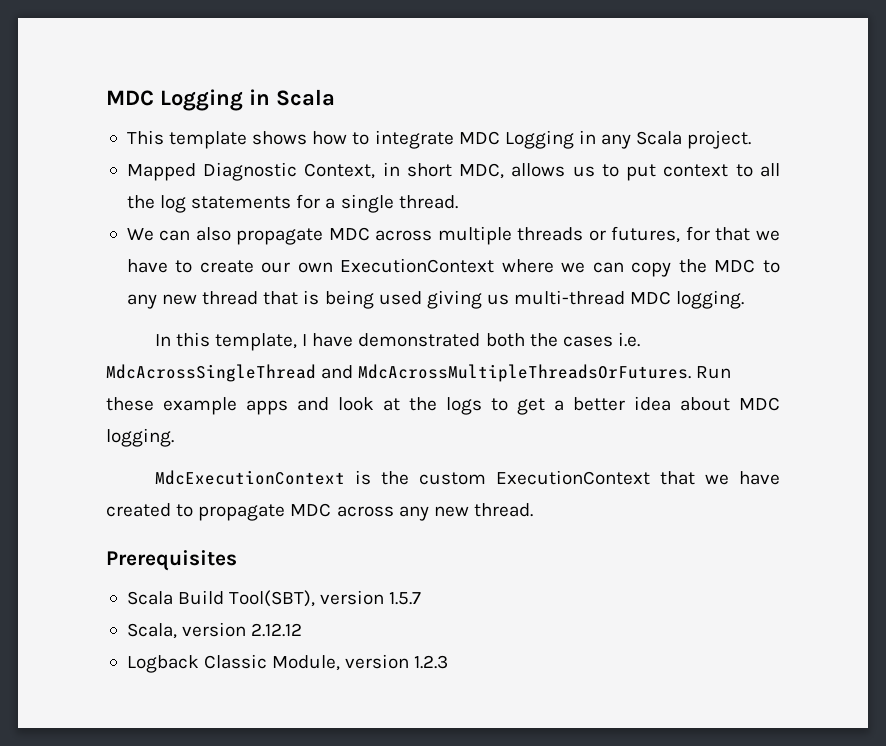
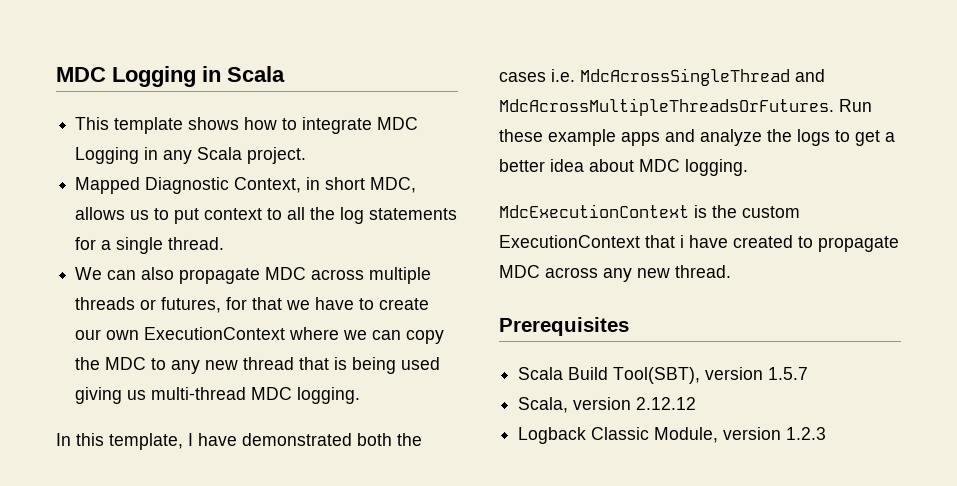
[338,397,400,411] look at -> [700,129,762,146] analyze
[704,474,729,485] we -> [680,235,684,248] i

